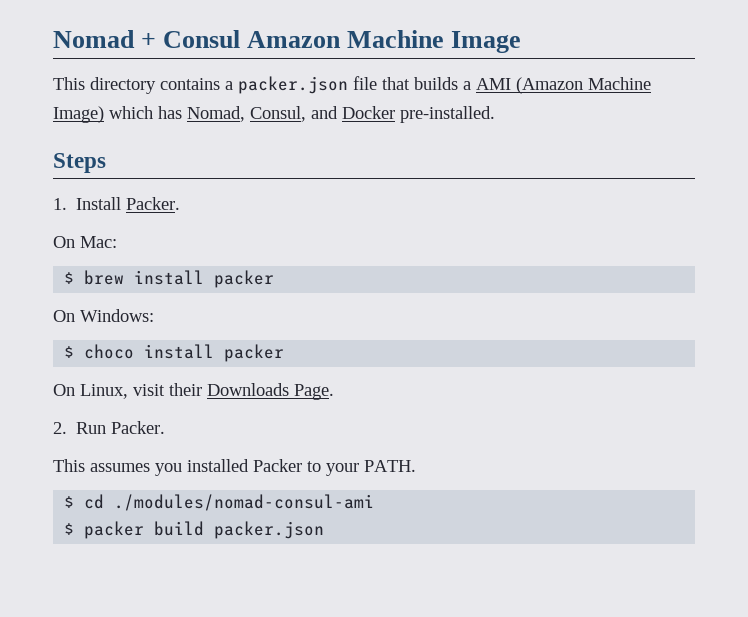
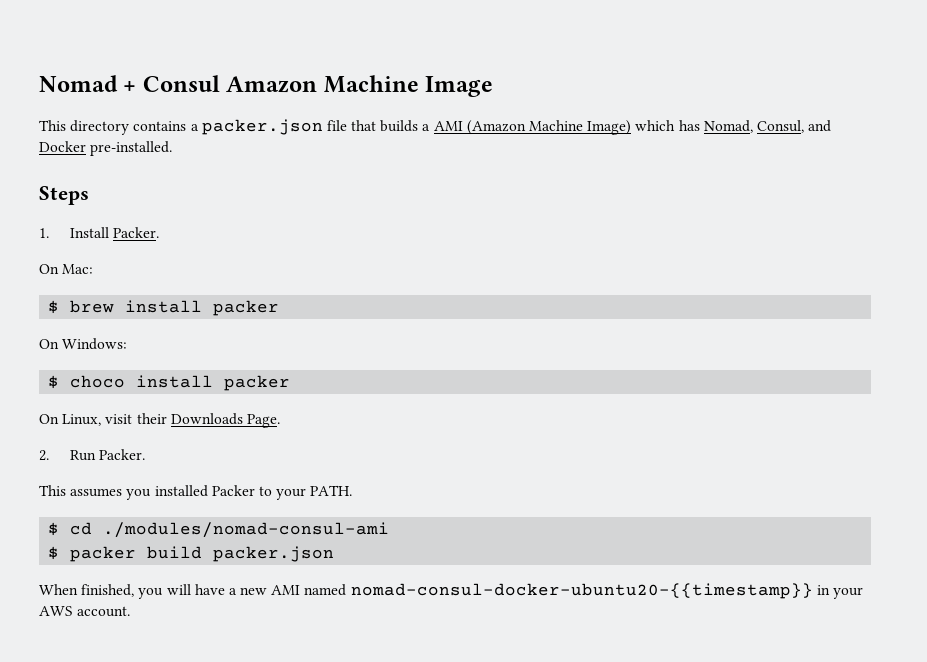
(325, 530) none -> [39,583,864,599] [39,606,131,617] // When finished, you will have a new AMI named nomad-consul-docker-ubuntu20-{{timestamp}} in your AWS account.

